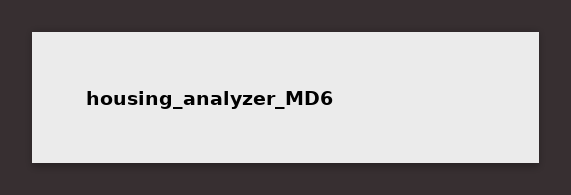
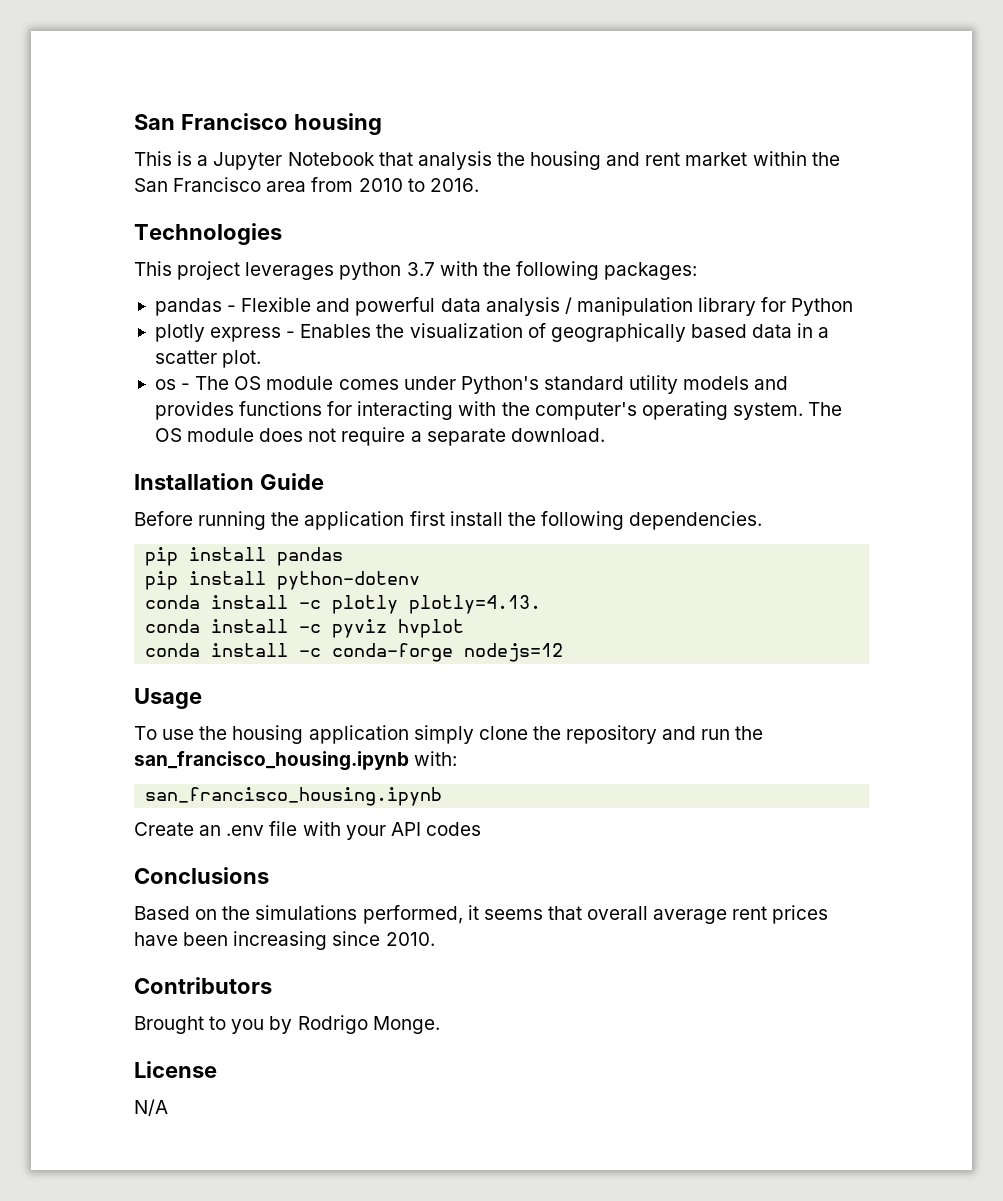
[86,91,333,109] housing_analyzer_MD6 -> [134,113,382,135] [134,151,840,170] [134,177,479,192] [134,223,282,245] [134,261,698,280] [154,297,854,316] [154,323,830,342] [154,350,262,368] [154,375,789,394] [154,401,843,420] [154,427,605,446] [134,473,324,490] [134,511,763,530] [145,547,344,566] [145,571,421,590] [145,595,542,614] [145,619,465,638] [145,643,564,662] [134,688,202,709] [134,725,764,744] [134,751,458,771] [145,787,443,806] [134,821,481,840] [134,867,269,884] [134,905,829,924] [134,931,435,950] [134,977,272,994] [134,1015,440,1034] [134,1061,217,1078] [134,1099,168,1116] San Francisco housing // This is a Jupyter Notebook that analysis the housing and rent market within the San Francisco area from 2010 to 2016. // Technologies // This project leverages python 3.7 with the following packages: // pandas - Flexible and powerful data analysis / manipulation library for Python // plotly express - Enables the visualization of geographically based data in a scatter plot. // os - The OS module comes under Python's standard utility models and provides functions for interacting with the computer's operating system. The OS module does not require a separate download. // Installation Guide // Before running the application first install the following dependencies. // pip install pandas // pip install python-dotenv // conda install -c plotly plotly=4.13. // conda install -c pyviz hvplot // conda install -c conda-forge nodejs=12 // Usage // To use the housing application simply clone the repository and run the san_francisco_housing.ipynb with: // san_francisco_housing.ipynb // Create an .env file with your API codes // Conclusions // Based on the simulations performed, it seems that overall average rent prices have been increasing since 2010. // Contributors // Brought to you by Rodrigo Monge. // License // N/A

